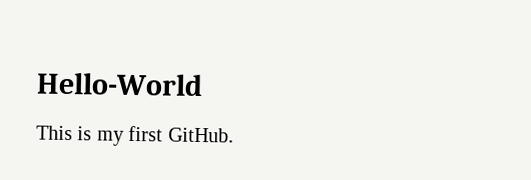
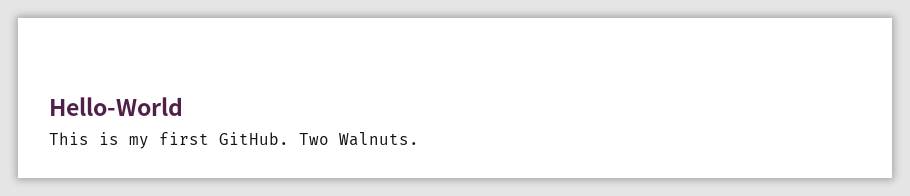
(234, 135) none -> [299,132,419,146] Two Walnuts.

